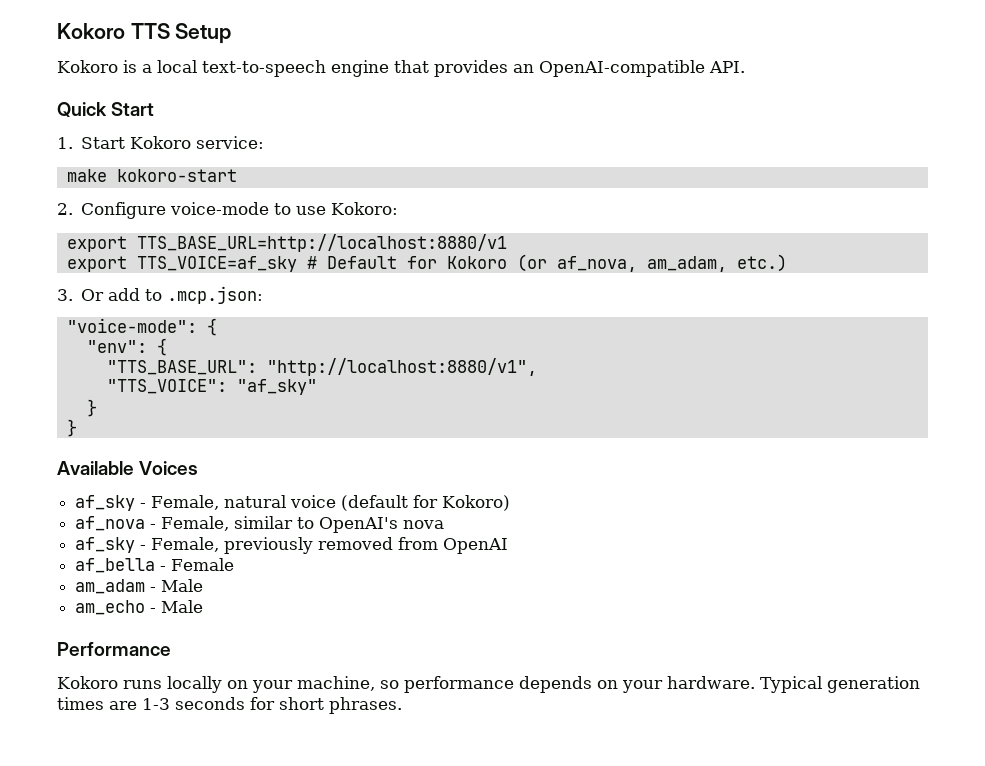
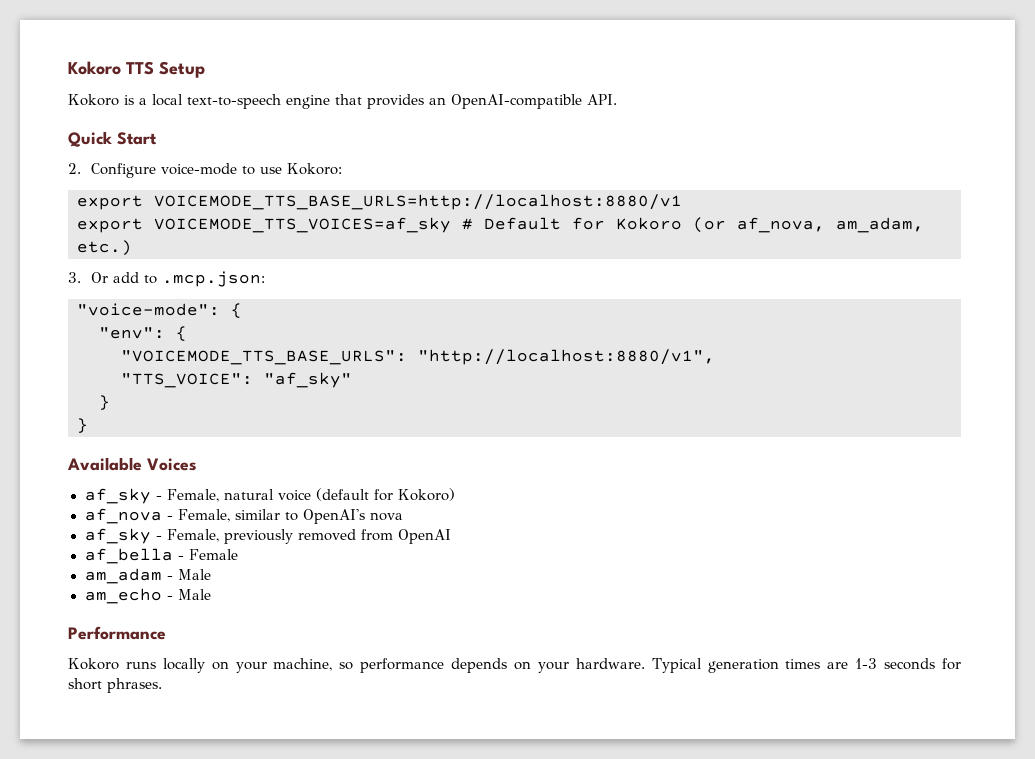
[57,136,265,149] [66,169,237,182] // 1. Start Kokoro service: // make kokoro-start -> (157, 138) none
[136,234,507,252] [66,256,297,272] TTS_BASE_URL=http://localhost:8880/v1 // export TTS_VOICE=af_sky -> [154,194,682,210] [77,217,451,233] VOICEMODE_TTS_BASE_URLS=http://localhost:8880/v1 // export VOICEMODE_TTS_VOICES=af_sky
[106,360,257,375] "TTS_BASE_URL": -> [121,350,407,365] "VOICEMODE_TTS_BASE_URLS":

